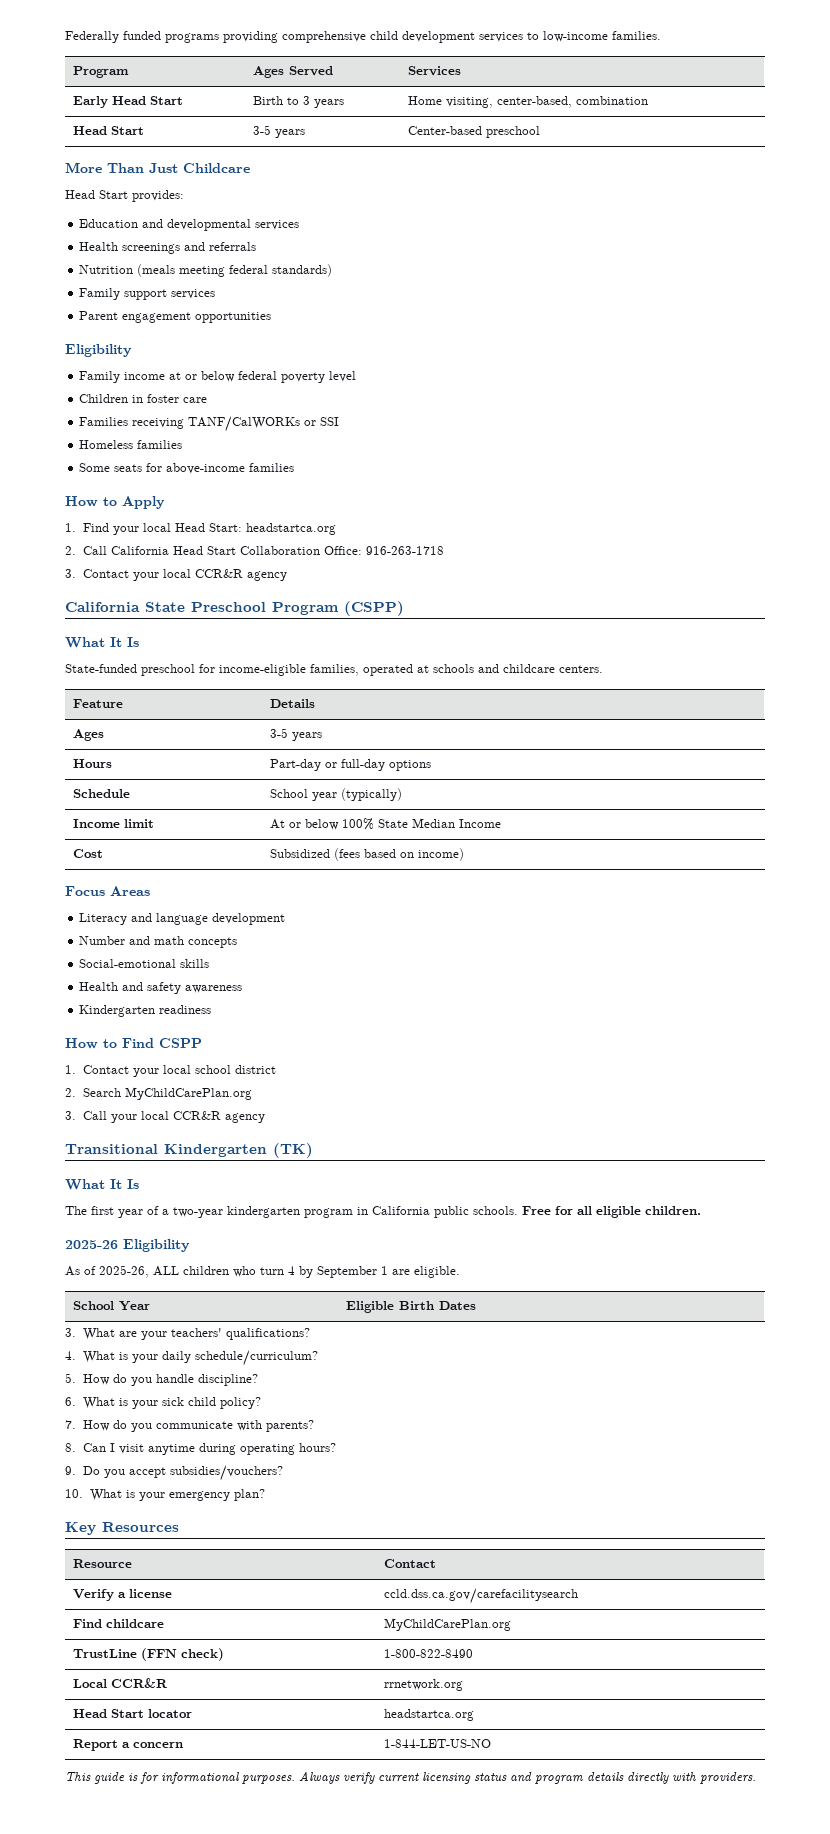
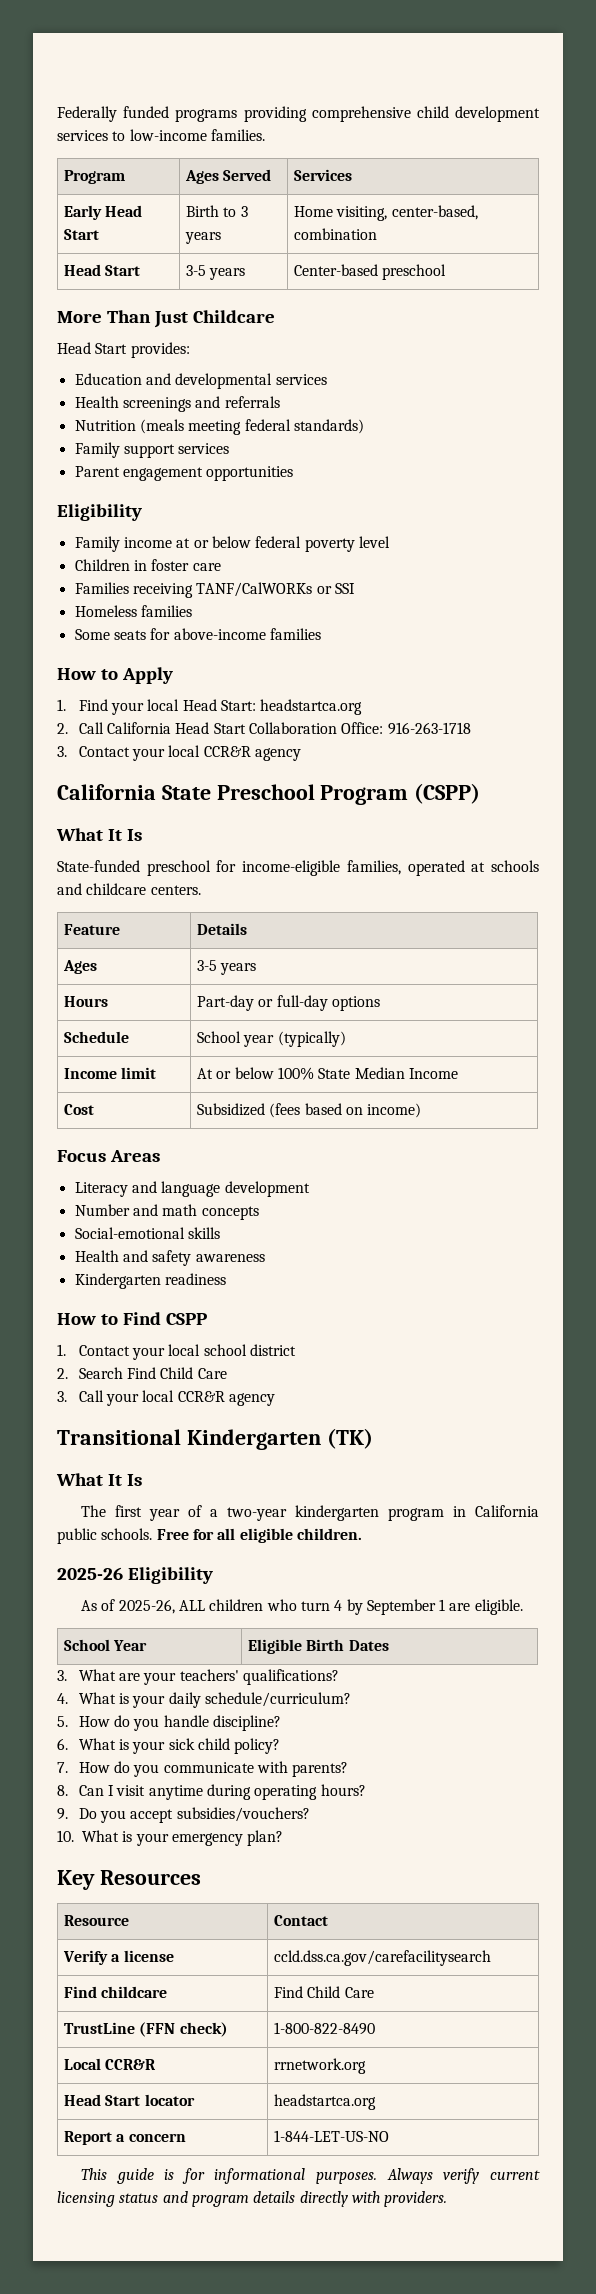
[124,1087,252,1100] MyChildCarePlan.org -> [127,1367,227,1379] Find Child Care
[384,1618,512,1631] MyChildCarePlan.org -> [273,1986,374,1998] Find Child Care

